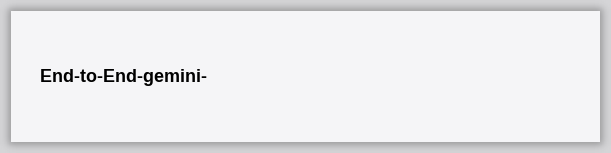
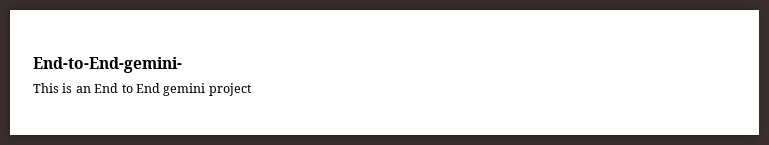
(207, 77) none -> [33,83,252,96] // This is an End to End gemini project

